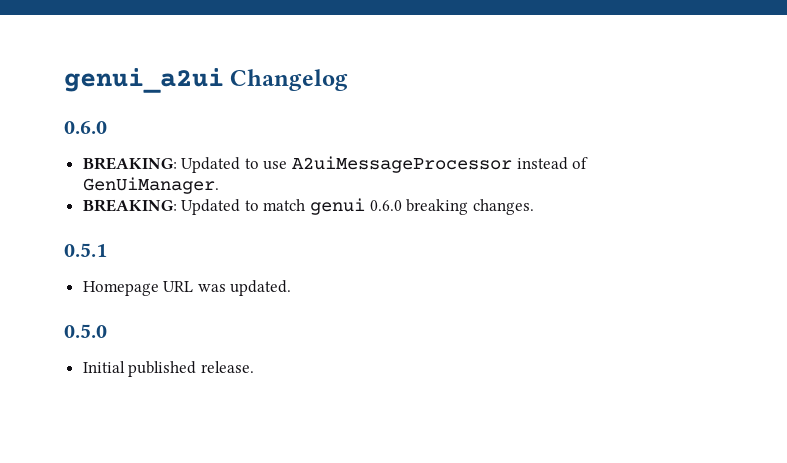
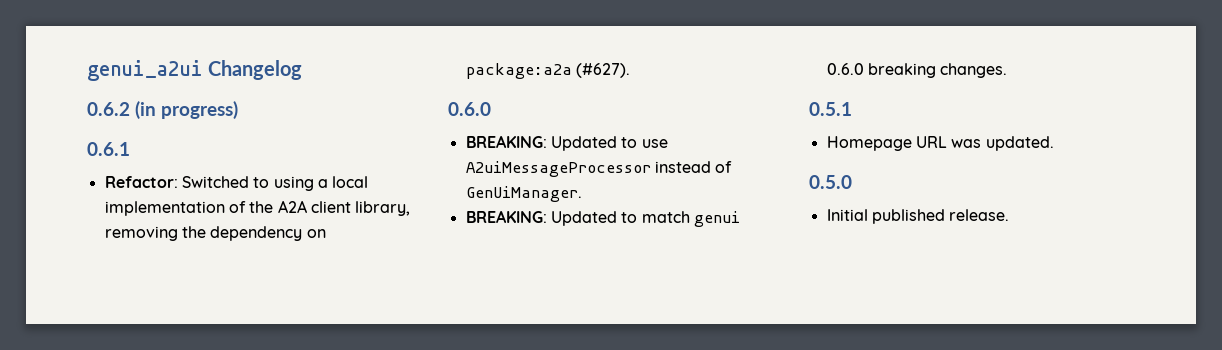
(349, 80) none -> [87,101,238,119] [87,142,130,156] [104,176,369,191] [104,200,411,216] [104,226,326,241] [465,63,630,79] // 0.6.2 (in progress) // 0.6.1 // Refactor: Switched to using a local implementation of the A2A client library, removing the dependency on package:a2a (#627).

